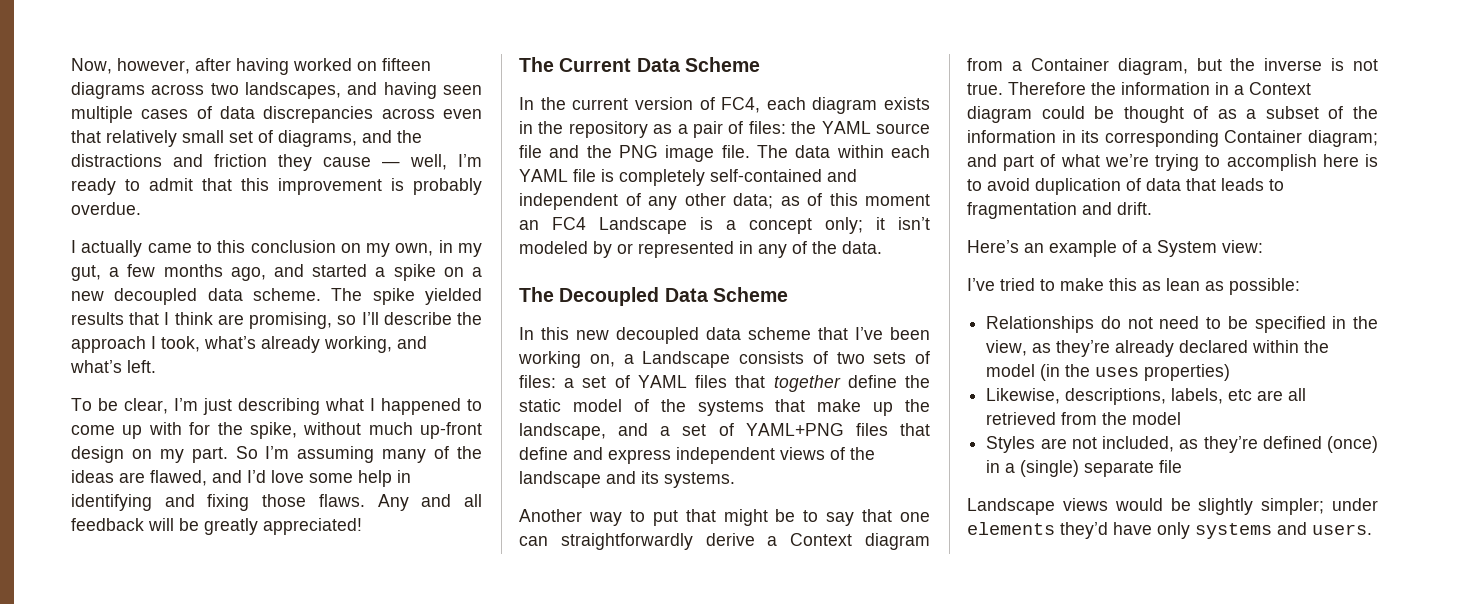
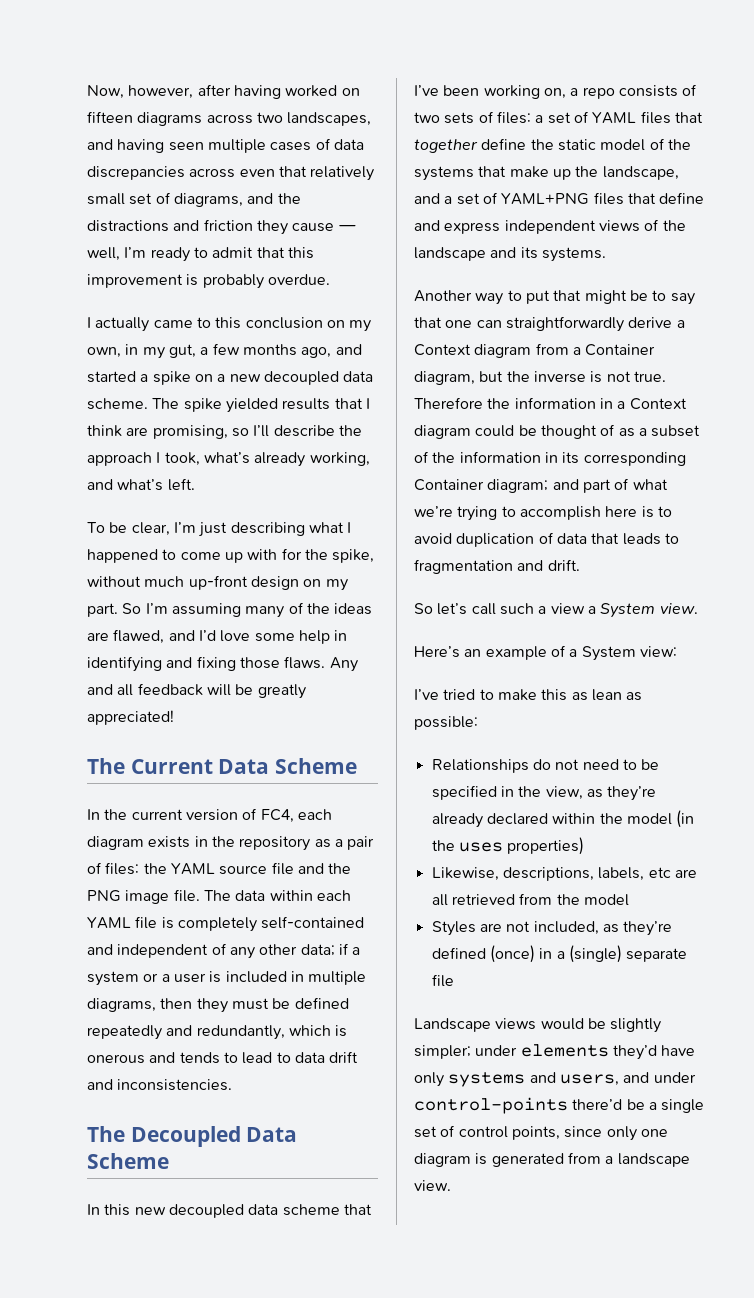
[780,193,930,206] [519,217,930,234] [519,241,882,258] as of this moment an FC4 Landscape is a concept only; it isn’t modeled by or represented in any of the data. -> [338,943,361,955] [87,971,367,986] [87,997,349,1013] [87,1025,348,1040] [87,1051,359,1064] [87,1079,233,1091] if a system or a user is included in multiple diagrams, then they must be defined repeatedly and redundantly, which is onerous and tends to lead to data drift and inconsistencies.
[642,351,731,368] Landscape -> [582,87,615,99] repo
(1152, 208) none -> [414,603,698,618] // So let’s call such a view a System view.
[1312,524,1372,535] users. -> [559,1072,696,1086] [414,1097,705,1114] [414,1125,668,1141] [414,1152,690,1167] [414,1180,451,1191] users, and under control-points there’d be a single set of control points, since only one diagram is generated from a landscape view.

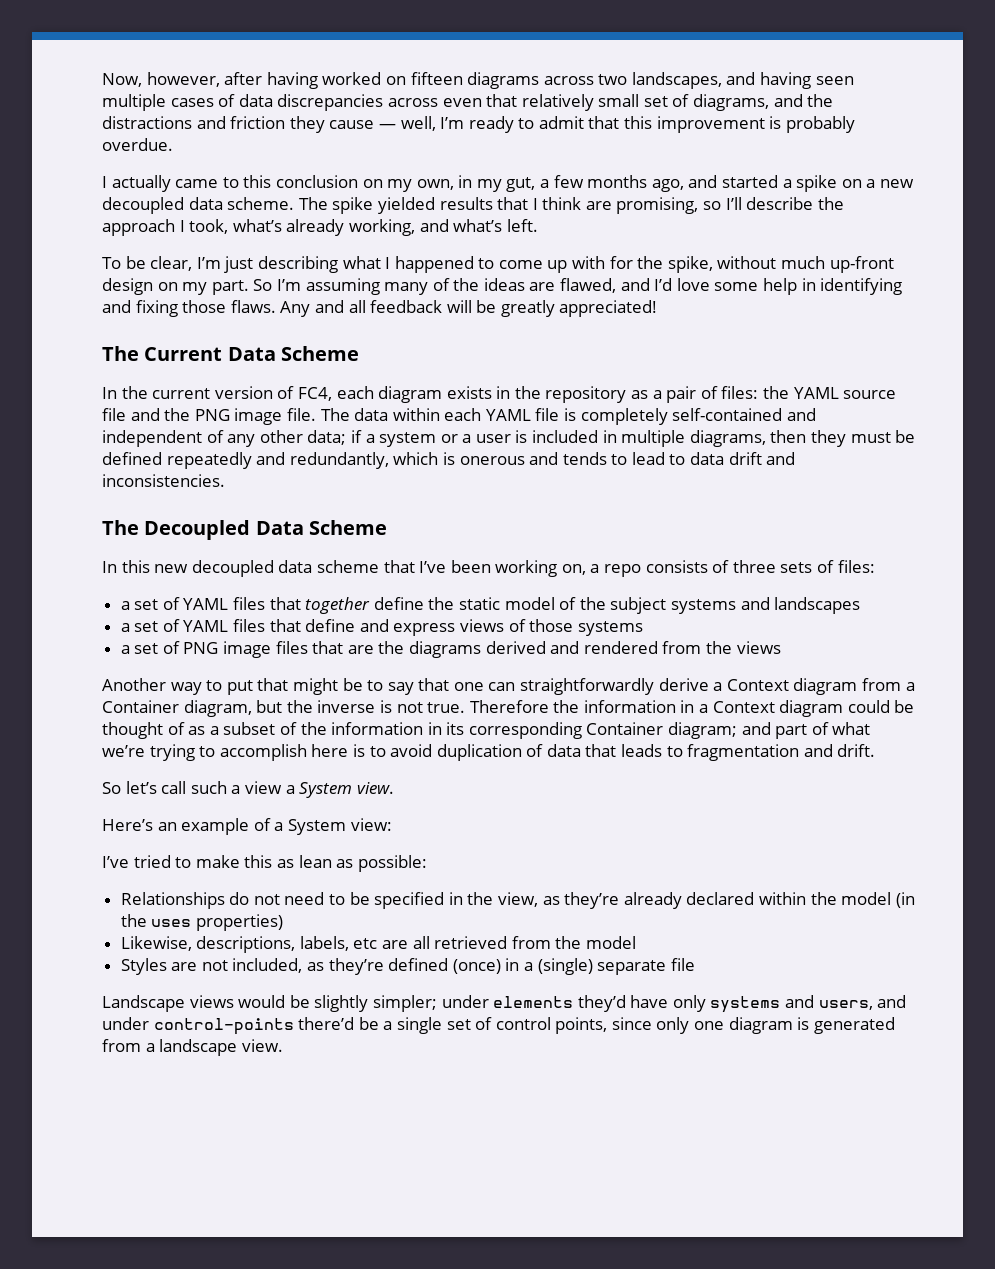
[414,112,440,123] two -> [732,560,776,573] three
(531, 117) none -> (875, 566) //
[414,166,679,181] [414,192,590,205] systems that make up the landscape, and a set of YAML+PNG -> [610,597,861,614] [120,619,229,632] subject systems and landscapes // a set of YAML
[504,220,596,234] independent -> (456, 629) none
[662,220,686,231] [414,247,606,262] the landscape and its systems. -> [529,619,643,636] [120,641,781,658] those systems // a set of PNG image files that are the diagrams derived and rendered from the views

